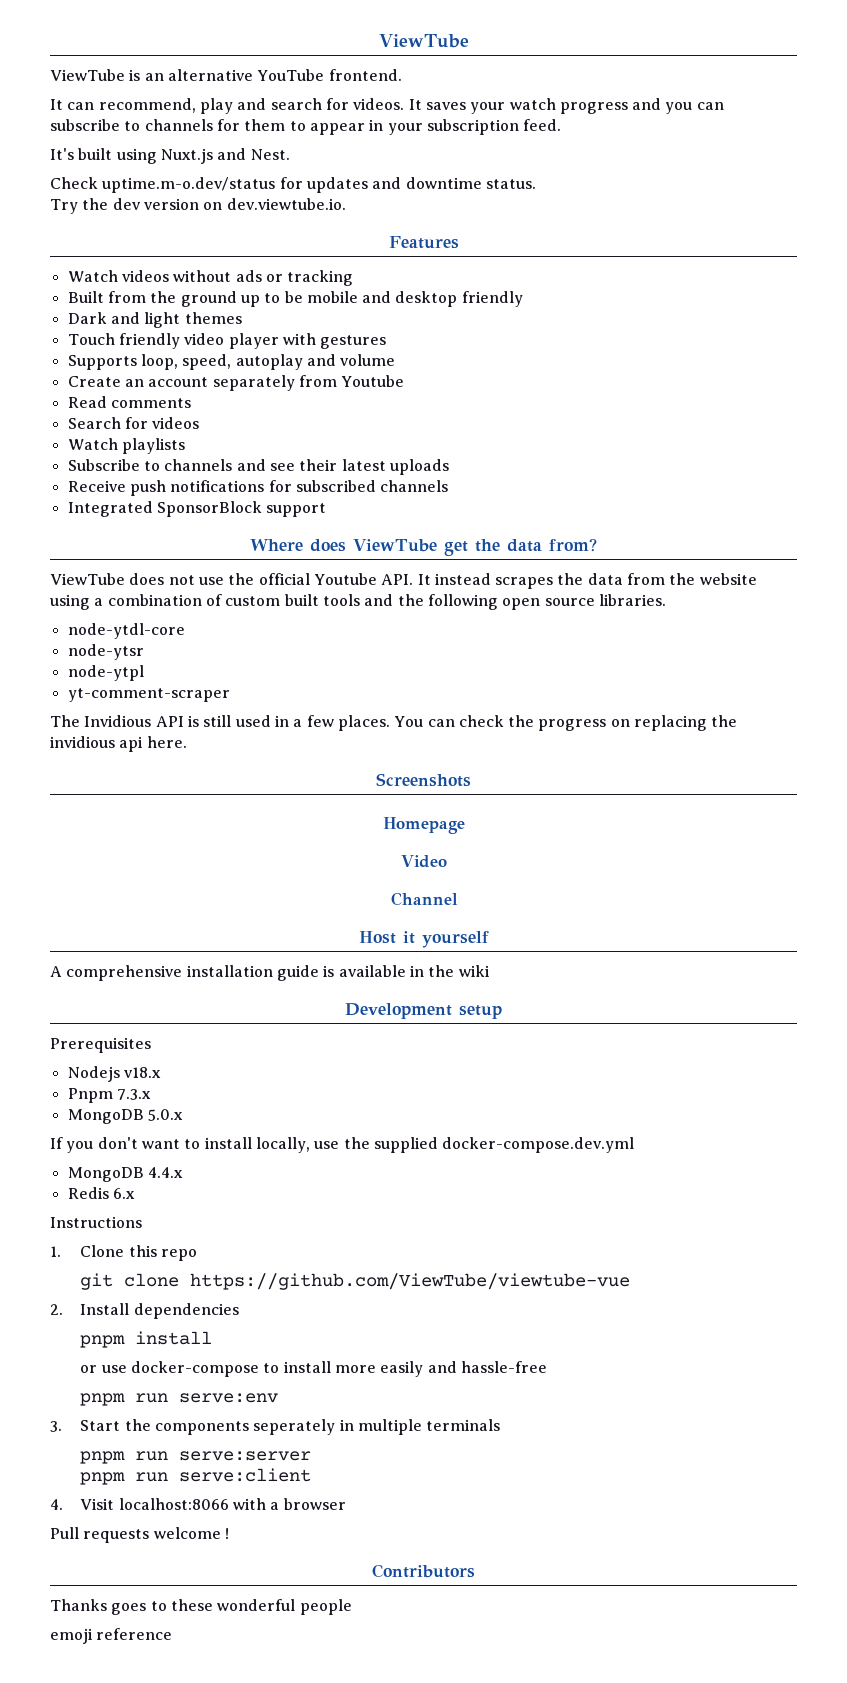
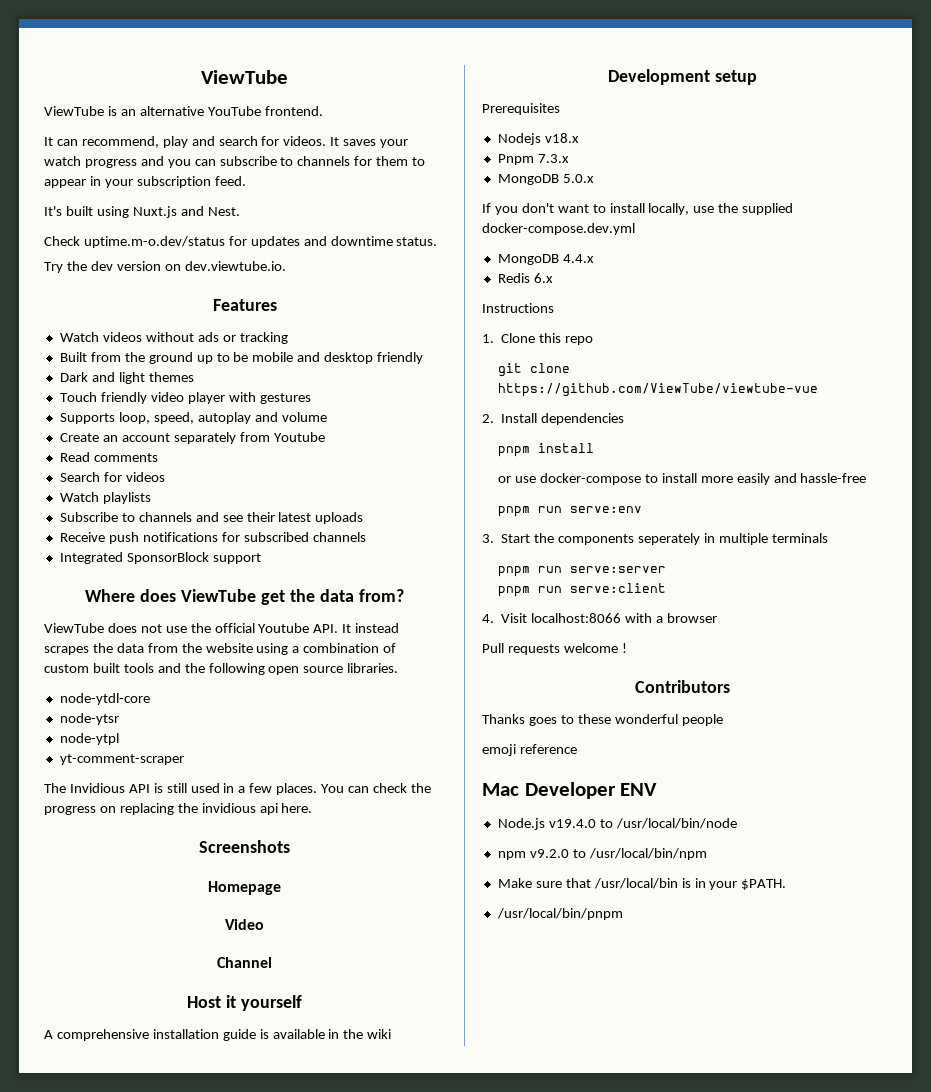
(173, 1634) none -> [482,782,658,799] [497,818,737,830] [497,848,707,860] [497,878,787,890] [496,908,623,920] // Mac Developer ENV // Node.js v19.4.0 to /usr/local/bin/node // npm v9.2.0 to /usr/local/bin/npm // Make sure that /usr/local/bin is in your $PATH. // /usr/local/bin/pnpm

